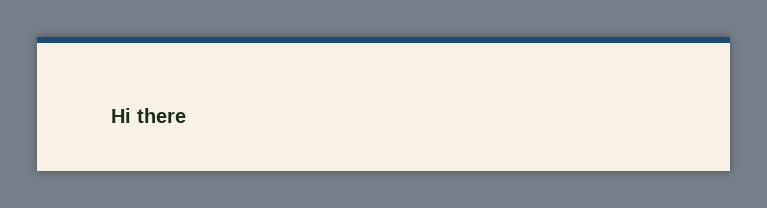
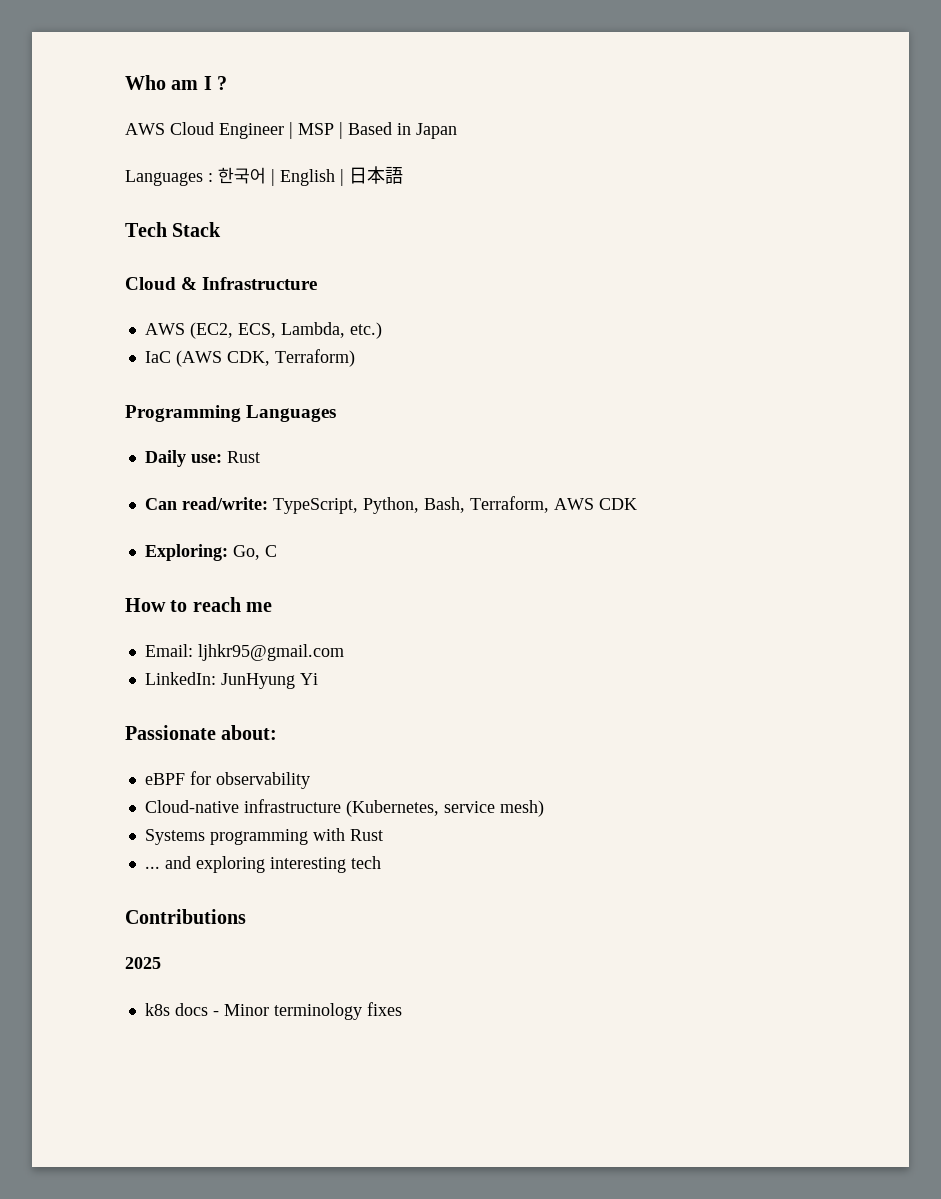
[111,108,186,123] Hi there -> [125,75,228,90] [125,122,457,139] [125,166,403,186] [125,222,222,237] [125,277,318,290] [144,322,382,339] [144,349,355,367] [125,405,337,422] [144,450,260,467] [144,496,637,514] [144,544,277,561] [125,597,273,612] [144,644,344,661] [144,672,318,689] [125,725,278,740] [144,771,310,789] [144,799,544,817] [144,828,383,845] [144,856,381,873] [125,909,246,924] [125,957,161,969] [144,1002,402,1020] Who am I ? // AWS Cloud Engineer | MSP | Based in Japan // Languages : 한국어 | English | 日本語 // Tech Stack // Cloud & Infrastructure // AWS (EC2, ECS, Lambda, etc.) // IaC (AWS CDK, Terraform) // Programming Languages // Daily use: Rust // Can read/write: TypeScript, Python, Bash, Terraform, AWS CDK // Exploring: Go, C // How to reach me // Email: ljhkr95@gmail.com // LinkedIn: JunHyung Yi // Passionate about: // eBPF for observability // Cloud-native infrastructure (Kubernetes, service mesh) // Systems programming with Rust // ... and exploring interesting tech // Contributions // 2025 // k8s docs - Minor terminology fixes

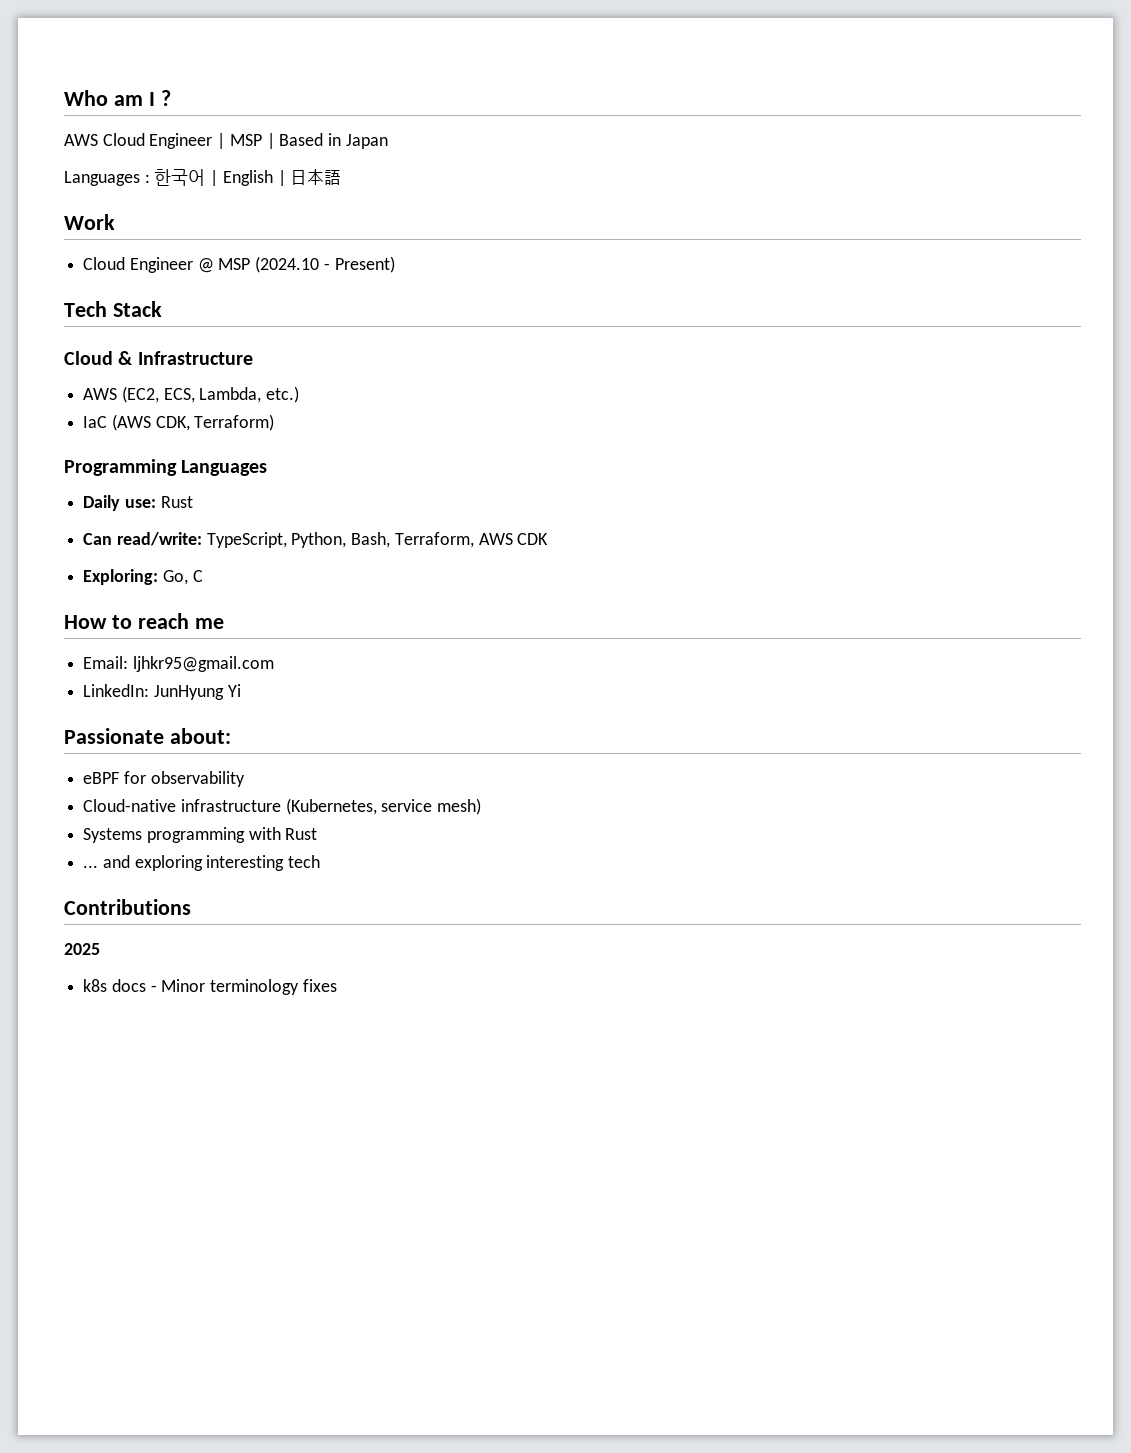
(403, 175) none -> [64,214,115,230] [83,256,395,273] // Work // Cloud Engineer @ MSP (2024.10 - Present)

